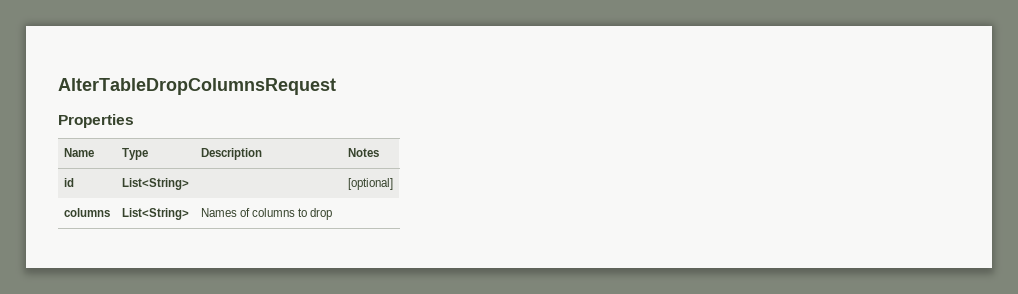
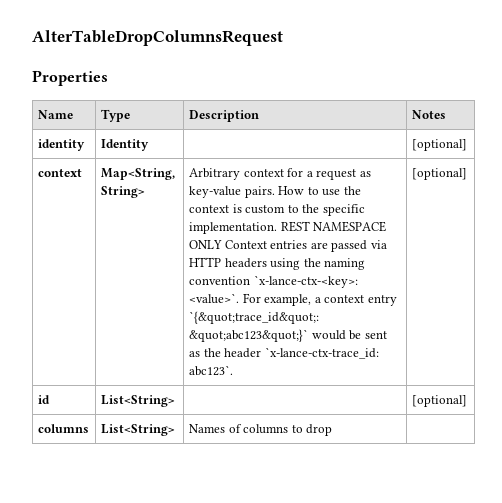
(379, 152) none -> [37,139,85,151] [100,139,149,151] [411,139,467,151] [37,168,82,177] [100,168,175,180] [100,186,145,198] [188,168,371,180] [188,186,361,198] [188,204,365,216] [188,221,387,234] [188,240,387,252] [188,257,366,270] [188,275,358,288] [188,293,397,306] [188,311,319,324] [188,329,387,342] [188,347,379,359] [188,365,233,376] [411,168,467,180] // identity | Identity | | [optional] // context | Map<String, String> | Arbitrary context for a request as key-value pairs. How to use the context is custom to the specific implementation. REST NAMESPACE ONLY Context entries are passed via HTTP headers using the naming convention `x-lance-ctx-<key>: <value>`. For example, a context entry `{&quot;trace_id&quot;: &quot;abc123&quot;}` would be sent as the header `x-lance-ctx-trace_id: abc123`. | [optional]

